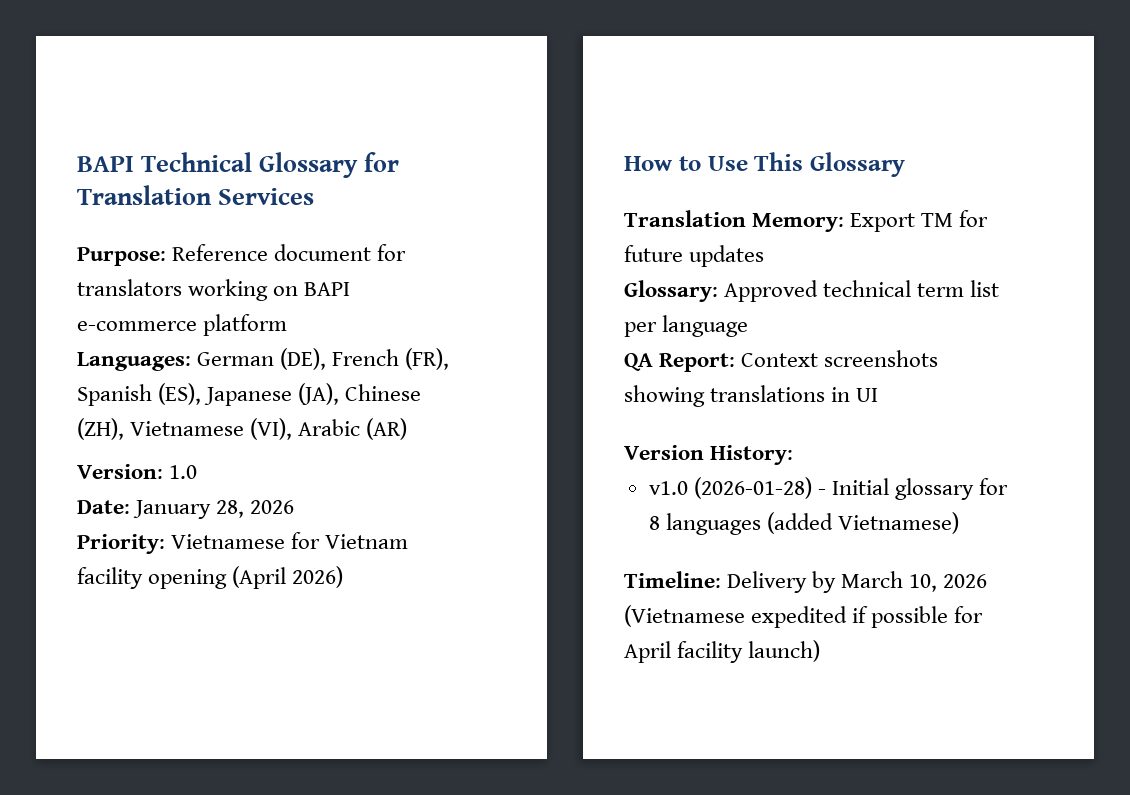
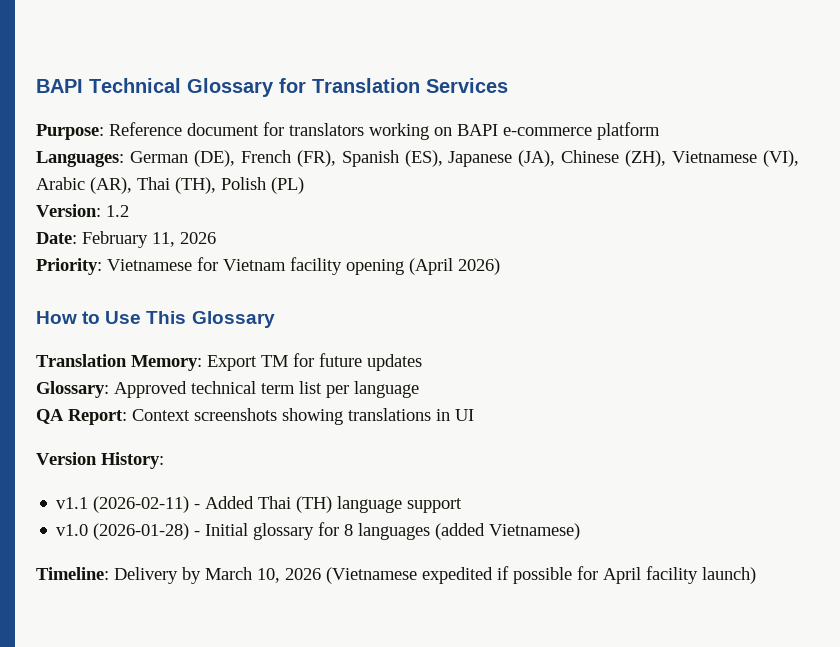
[366,418,408,440] (AR) -> [90,177,304,194] (AR), Thai (TH), Polish (PL)
[169,465,198,479] 1.0 -> [106,205,129,217] 1.2
[133,500,245,519] January 28, -> [82,231,175,248] February 11,
(794, 455) none -> [56,496,463,513] // v1.1 (2026-02-11) - Added Thai (TH) language support

